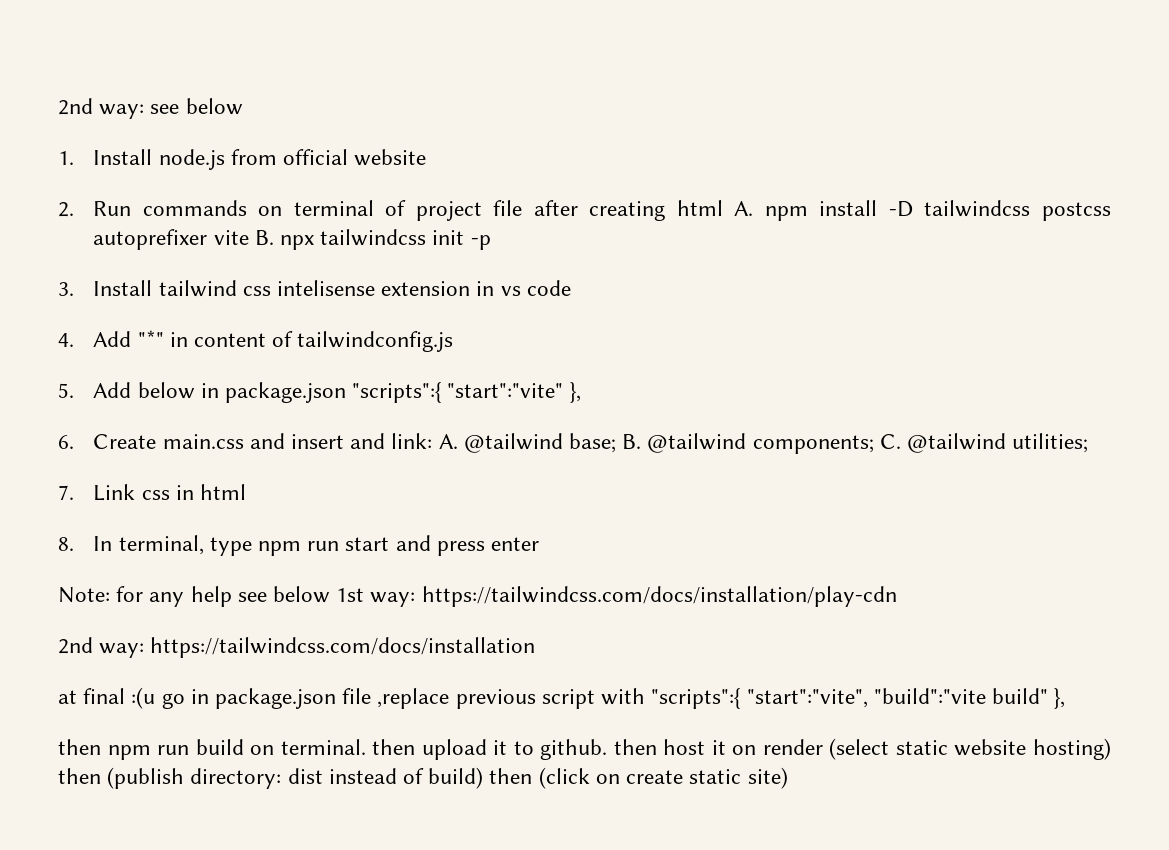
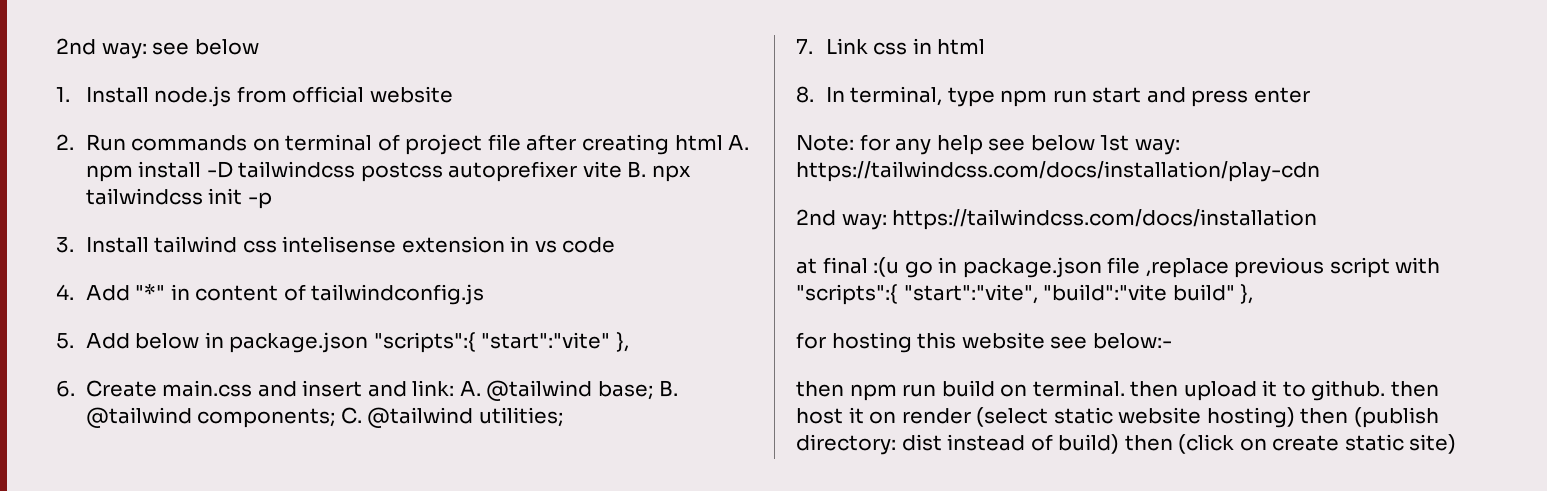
(1066, 698) none -> [796,332,1172,353] // for hosting this website see below:-

